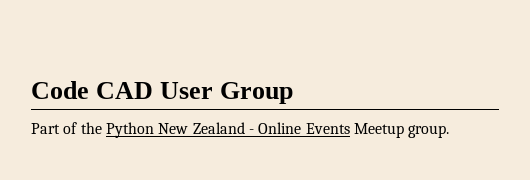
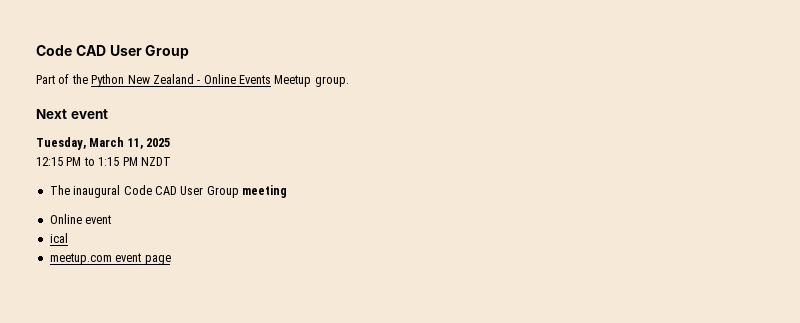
(450, 131) none -> [36,109,108,119] [36,137,171,150] [36,157,171,166] [49,185,287,198] [49,214,112,224] [49,233,68,243] [49,253,171,265] // Next event // Tuesday, March 11, 2025 // 12:15 PM to 1:15 PM NZDT // The inaugural Code CAD User Group meeting // Online event // ical // meetup.com event page

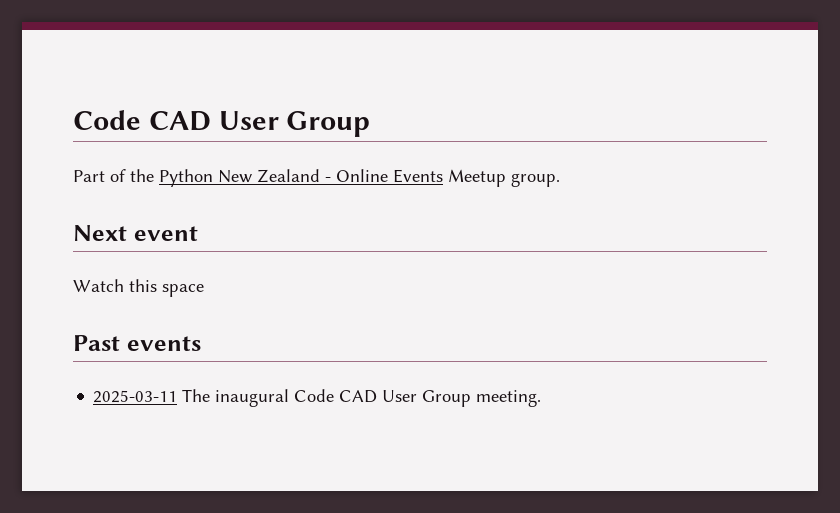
[36,137,171,150] [36,157,171,166] Tuesday, March 11, 2025 // 12:15 PM to 1:15 PM NZDT // -> [73,279,204,297] [73,335,201,351] [93,390,178,403] Watch this space // Past events // 2025-03-11
[242,185,287,198] [49,214,112,224] [49,233,68,243] [49,253,171,265] meeting // Online event // ical // meetup.com event page -> [476,390,542,407] meeting.

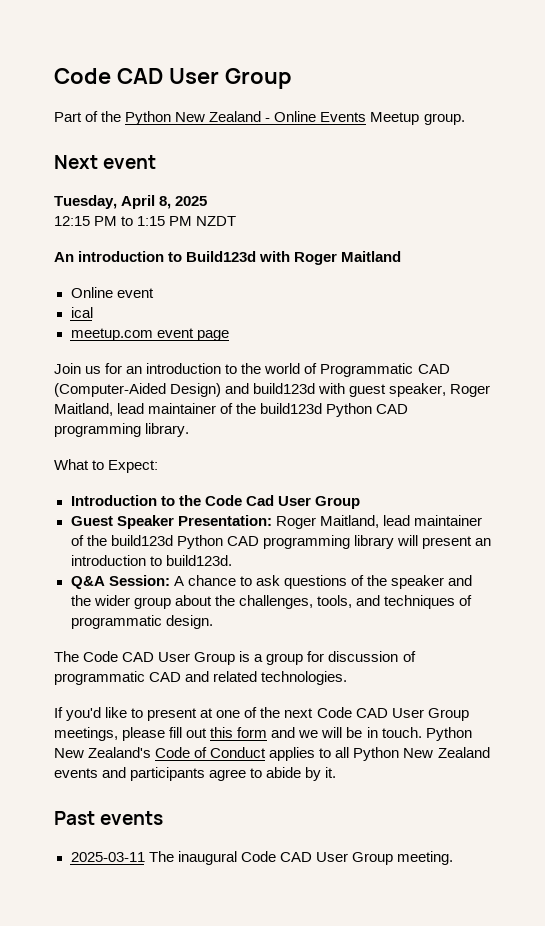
[73,279,204,297] Watch this space -> [54,195,208,209] [54,216,237,226] [54,251,402,265] [70,287,154,298] [70,307,93,318] [70,328,229,341] [54,363,450,377] [54,383,491,397] [54,403,409,417] [54,423,190,437] [54,459,159,473] [70,495,360,509] [70,515,482,529] [70,535,491,549] [70,555,232,566] [70,575,473,589] [70,595,472,609] [70,615,213,629] [54,651,416,665] [54,671,348,685] [54,707,469,721] [54,727,472,741] [54,747,490,761] [54,767,337,781] Tuesday, April 8, 2025 // 12:15 PM to 1:15 PM NZDT // An introduction to Build123d with Roger Maitland // Online event // ical // meetup.com event page // Join us for an introduction to the world of Programmatic CAD (Computer-Aided Design) and build123d with guest speaker, Roger Maitland, lead maintainer of the build123d Python CAD programming library. // What to Expect: // Introduction to the Code Cad User Group // Guest Speaker Presentation: Roger Maitland, lead maintainer of the build123d Python CAD programming library will present an introduction to build123d. // Q&A Session: A chance to ask questions of the speaker and the wider group about the challenges, tools, and techniques of programmatic design. // The Code CAD User Group is a group for discussion of programmatic CAD and related technologies. // If you'd like to present at one of the next Code CAD User Group meetings, please fill out this form and we will be in touch. Python New Zealand's Code of Conduct applies to all Python New Zealand events and participants agree to abide by it.

